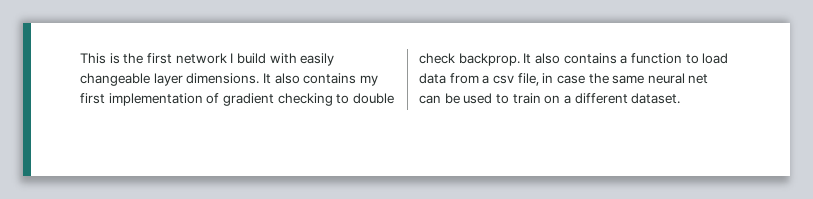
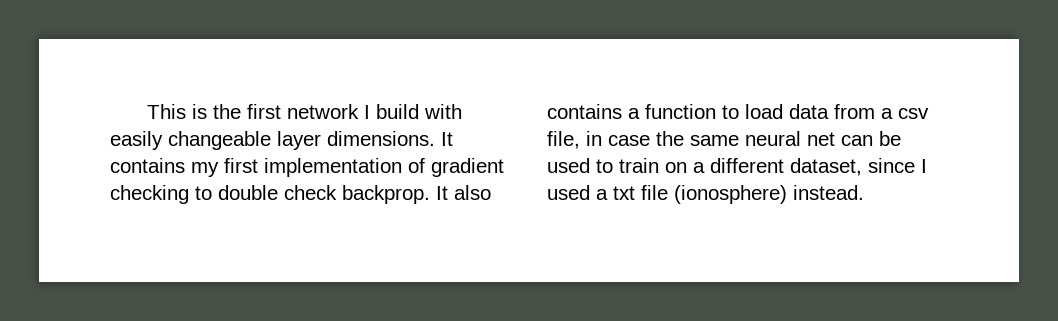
[274,73,300,84] also -> (453, 139) none
[631,93,681,104] dataset. -> [790,158,927,176] [547,185,864,204] dataset, since I used a txt file (ionosphere) instead.

